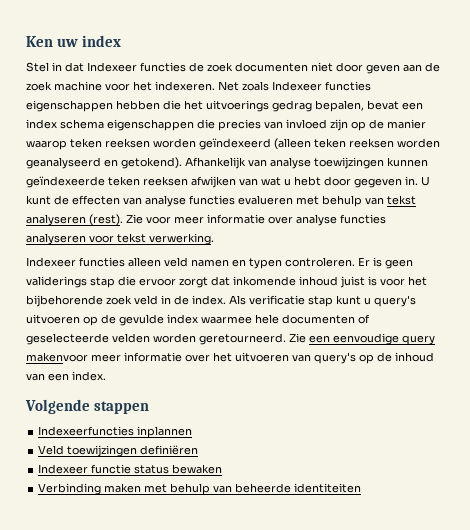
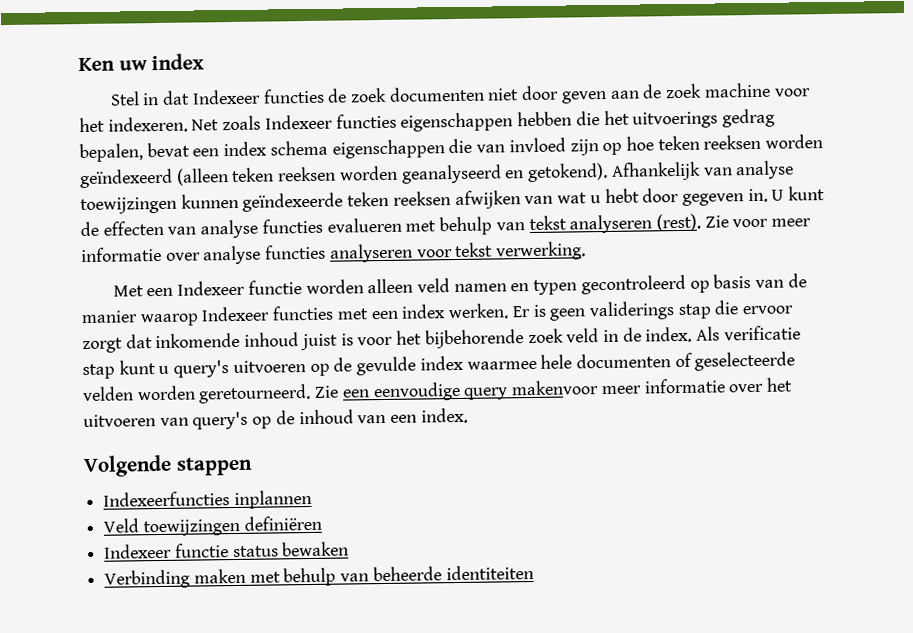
[218,119,261,131] precies -> (473, 146) none
[369,119,426,129] [26,140,67,150] de manier waarop -> [625,136,654,151] hoe
[26,257,125,267] Indexeer functies -> [112,279,364,297] Met een Indexeer functie worden
[285,257,355,267] controleren. -> [580,273,807,295] [81,303,510,327] gecontroleerd op basis van de manier waarop Indexeer functies met een index werken.

